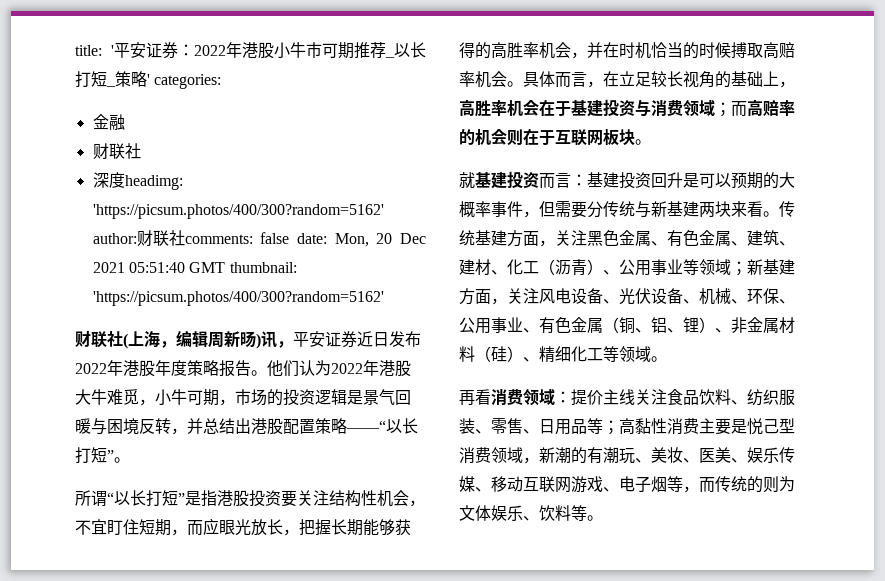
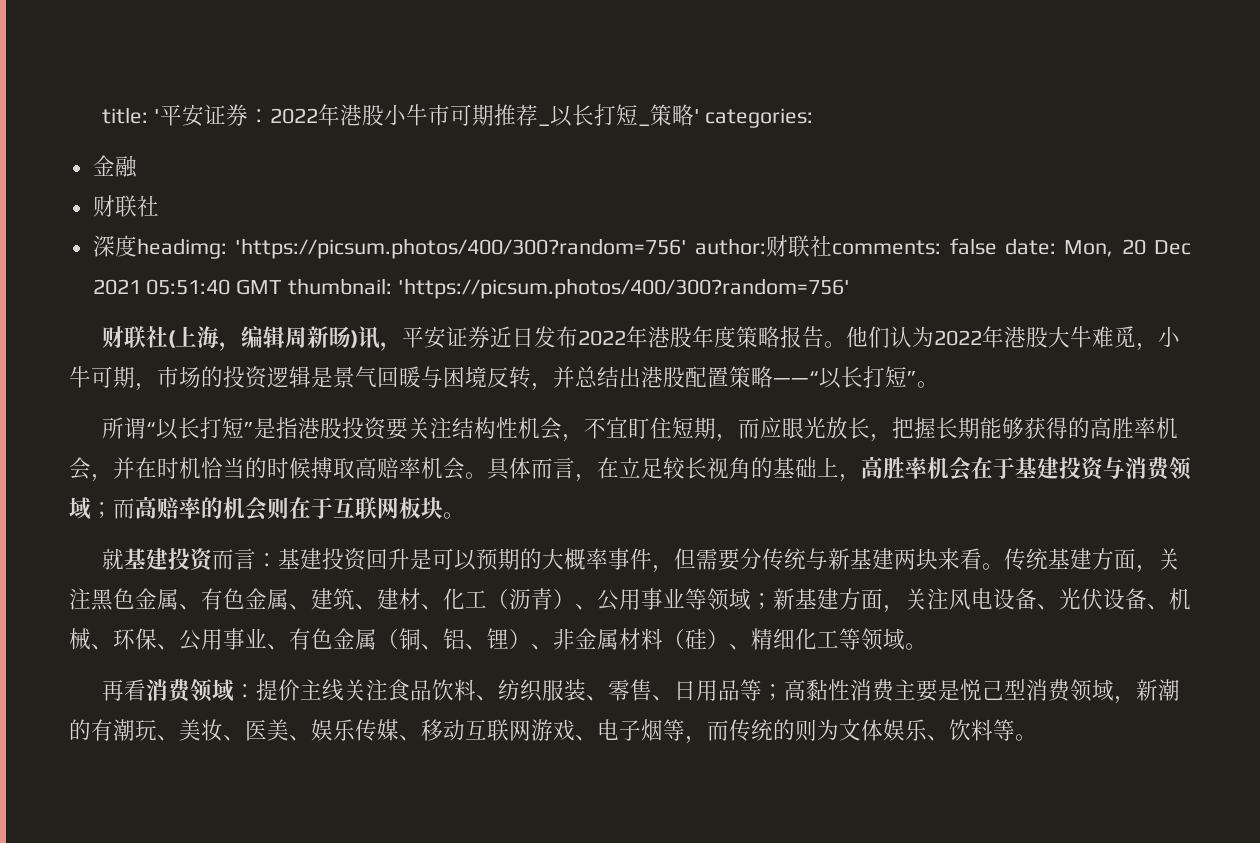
[92,204,384,219] 'https://picsum.photos/400/300?random=5162' -> [234,238,687,259] 'https://picsum.photos/400/300?random=756'
[92,291,384,306] 'https://picsum.photos/400/300?random=5162' -> [397,278,850,299] 'https://picsum.photos/400/300?random=756'

